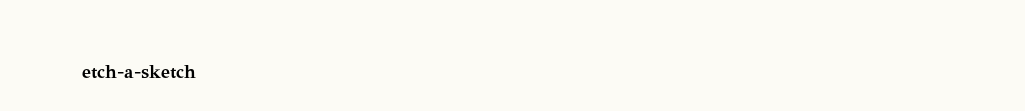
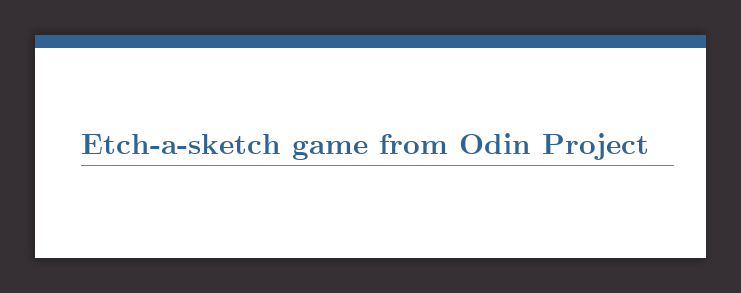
[82,65,196,79] etch-a-sketch -> [81,133,649,160] Etch-a-sketch game from Odin Project

